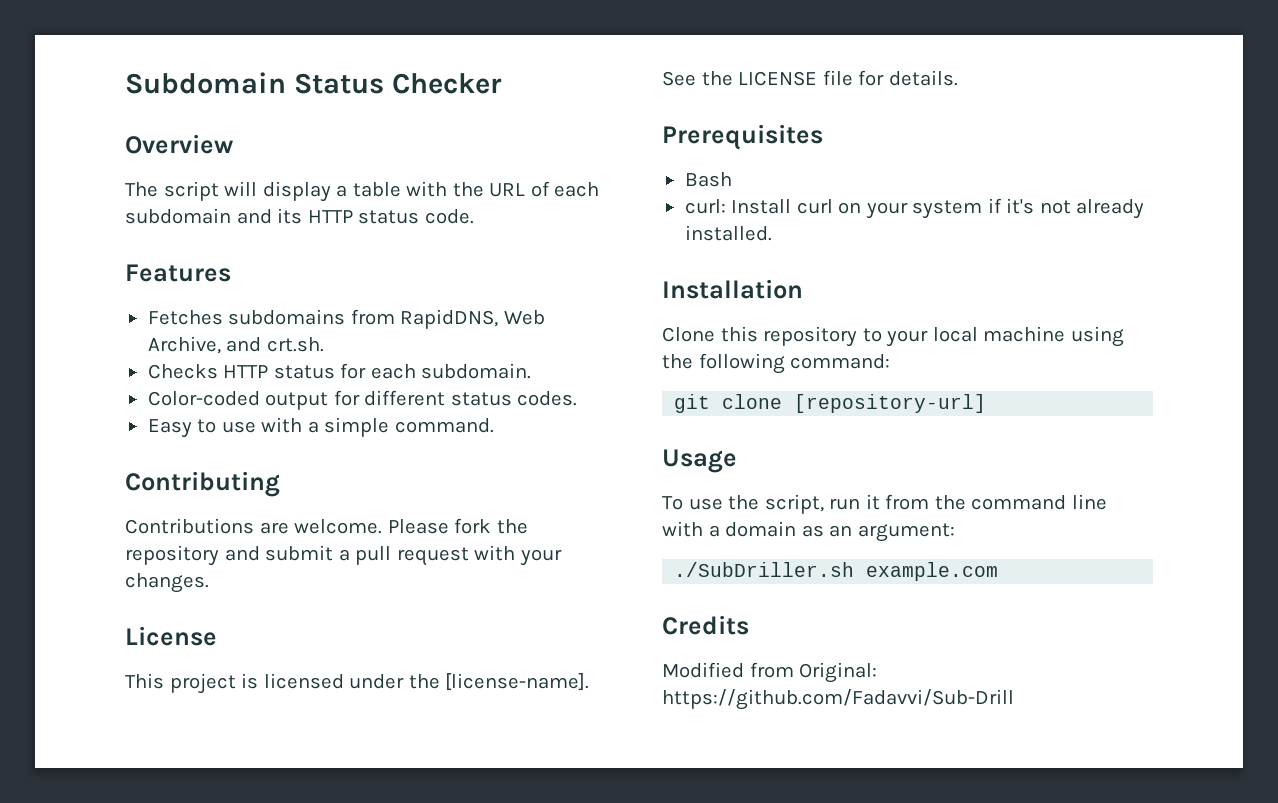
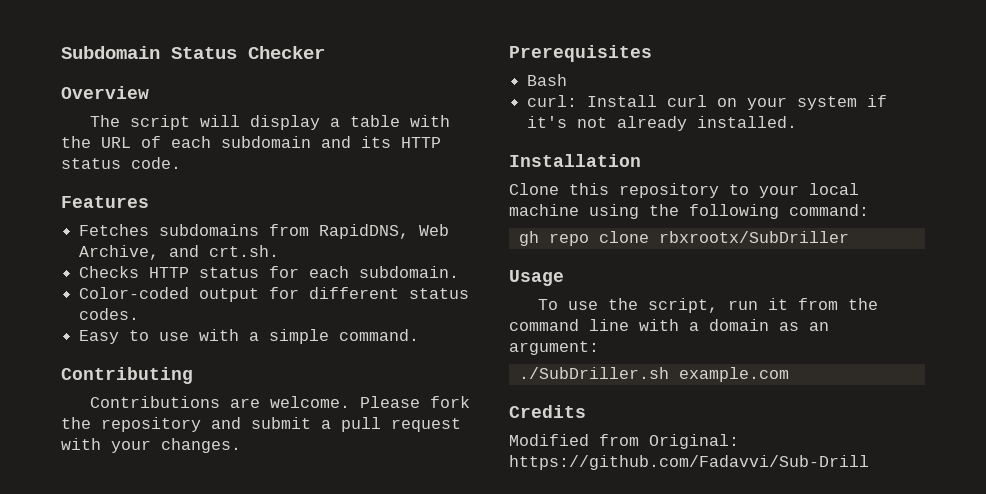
[125,626,217,646] [125,673,590,694] [662,70,958,86] // License // This project is licensed under the [license-name]. See the LICENSE file for details. -> (241, 445) none
[674,394,987,413] git clone [repository-url] -> [518,231,849,246] gh repo clone rbxrootx/SubDriller

